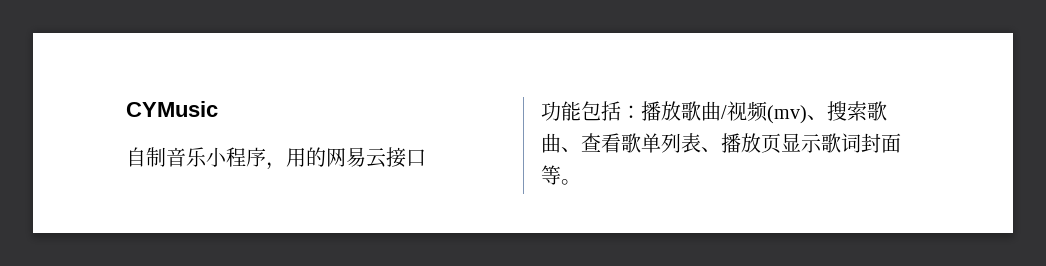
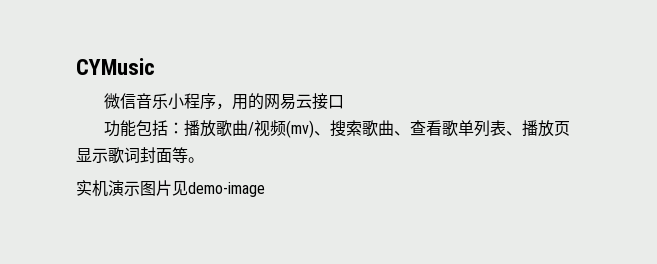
[126,147,166,167] 自制 -> [104,93,137,109] 微信
(581, 182) none -> [76,180,265,197] // 实机演示图片见demo-image

